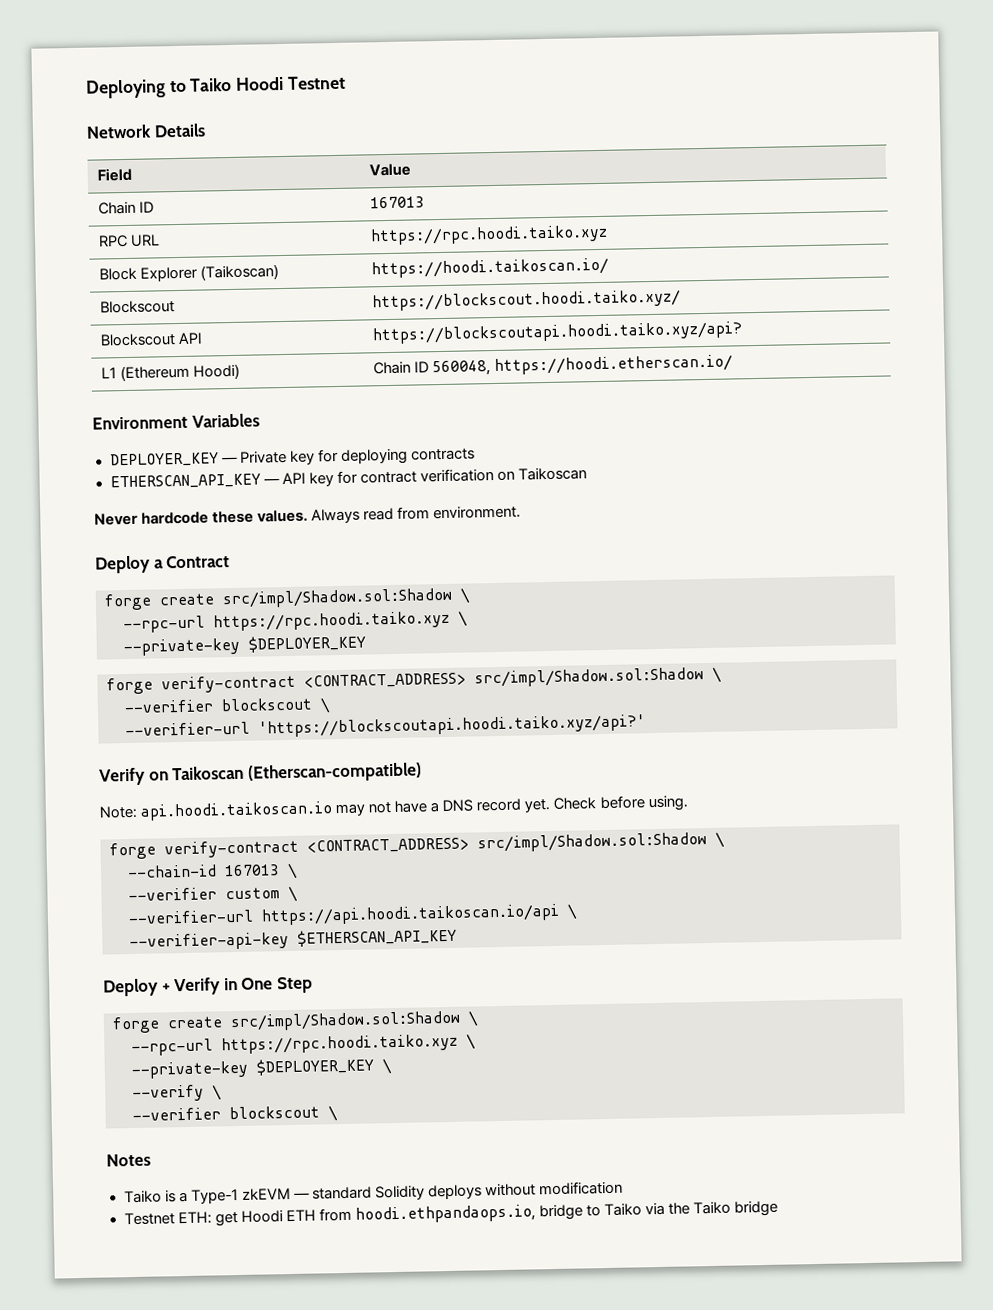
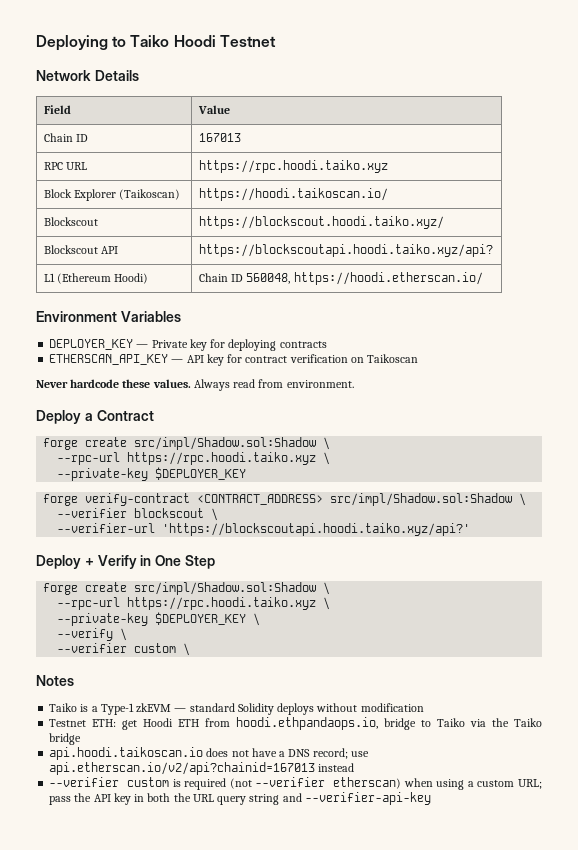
[99,762,422,786] [99,795,688,821] [109,831,725,860] [127,862,298,880] [128,885,298,902] [128,903,578,926] [129,927,457,952] // Verify on Taikoscan (Etherscan-compatible) // Note: api.hoodi.taikoscan.io may not have a DNS record yet. Check before using. // forge verify-contract <CONTRACT_ADDRESS> src/impl/Shadow.sol:Shadow \ // --chain-id 167013 \ // --verifier custom \ // --verifier-url https://api.hoodi.taikoscan.io/api \ // --verifier-api-key $ETHERSCAN_API_KEY -> (471, 529) none
[229,1105,320,1120] blockscout -> [134,643,177,653] custom
(779, 1208) none -> [49,747,369,760] [49,762,355,775] [49,777,542,790] [49,792,431,805] // api.hoodi.taikoscan.io does not have a DNS record; use api.etherscan.io/v2/api?chainid=167013 instead // --verifier custom is required (not --verifier etherscan) when using a custom URL; pass the API key in both the URL query string and --verifier-api-key

